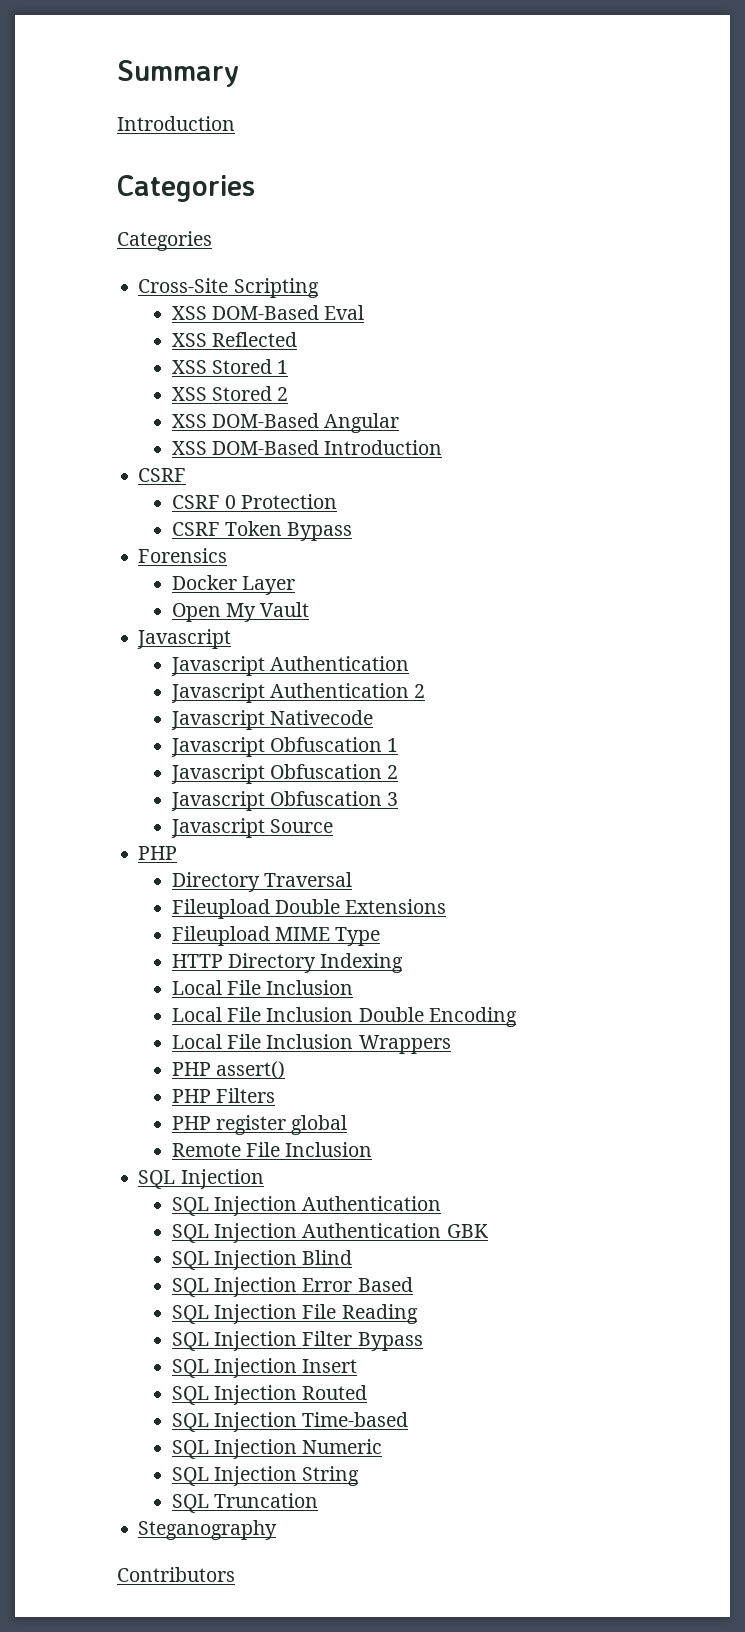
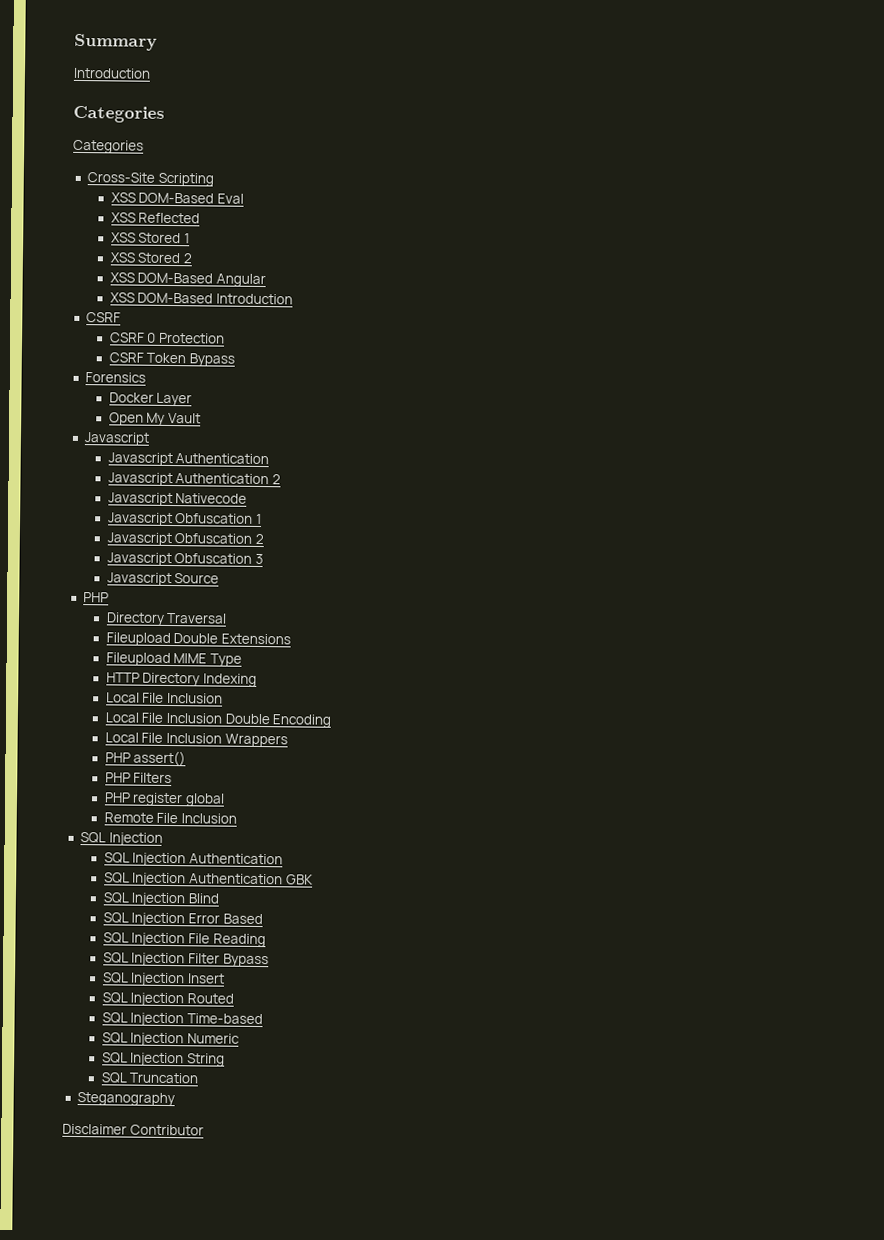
[117,1567,235,1582] Contributors -> [62,1123,204,1136] Disclaimer Contributor

